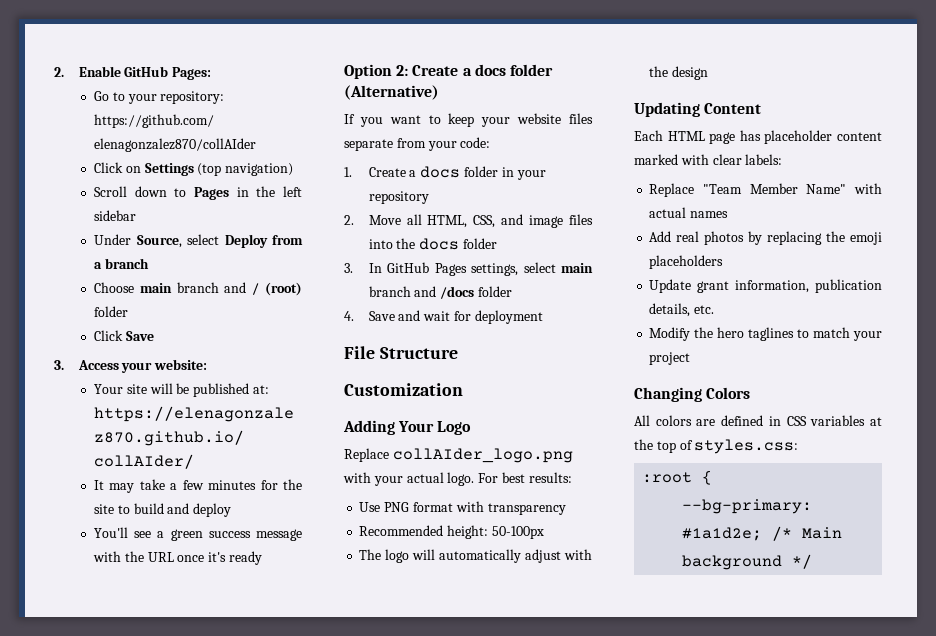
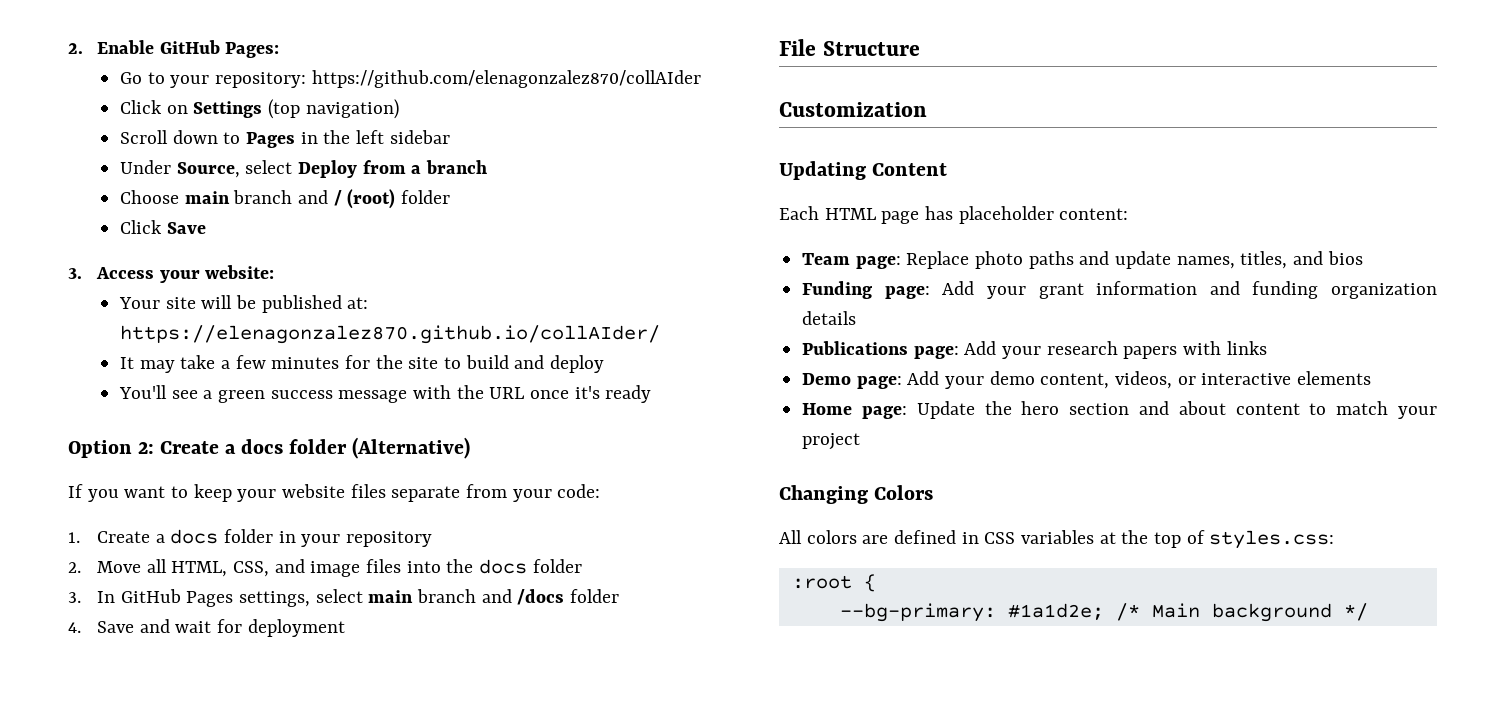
[343,420,472,435] [344,448,573,463] [343,472,572,486] [359,501,566,515] [359,525,544,539] [359,549,592,563] [649,66,709,80] // Adding Your Logo // Replace collAIder_logo.png with your actual logo. For best results: // Use PNG format with transparency // Recommended height: 50-100px // The logo will automatically adjust with the design -> (927, 109) none
[837,132,882,141] [634,154,783,165] [649,183,882,197] [649,207,729,218] [649,231,882,245] [649,255,724,269] [649,279,882,293] [649,303,715,317] [649,327,795,341] content marked with clear labels: // Replace "Team Member Name" with actual names // Add real photos by replacing the emoji placeholders // Update grant information, publication details, etc. // Modify the hero taglines -> [1059,208,1129,220] [802,251,1363,269] [802,281,1437,299] [802,311,857,325] [802,341,1267,359] [802,371,1372,389] [802,401,1300,419] content: // Team page: Replace photo paths and update names, titles, and bios // Funding page: Add your grant information and funding organization details // Publications page: Add your research papers with links // Demo page: Add your demo content, videos, or interactive elements // Home page: Update the hero section and about content

